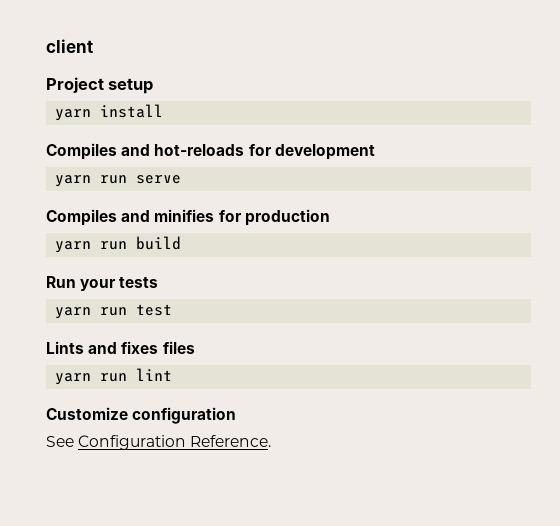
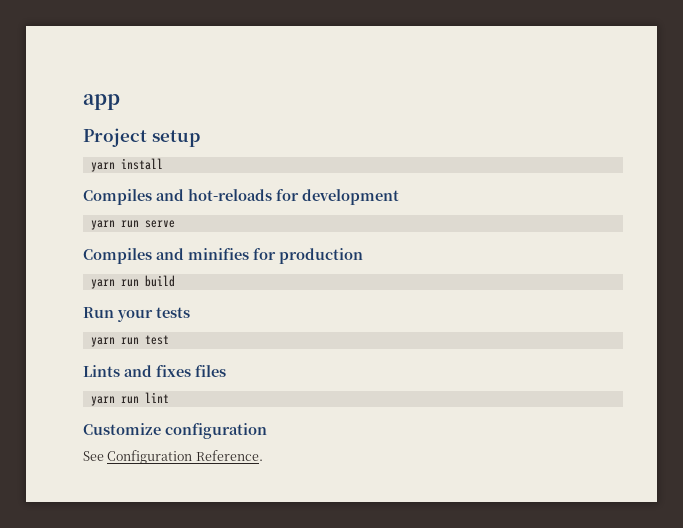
[46,39,93,53] client -> [83,94,120,110] app

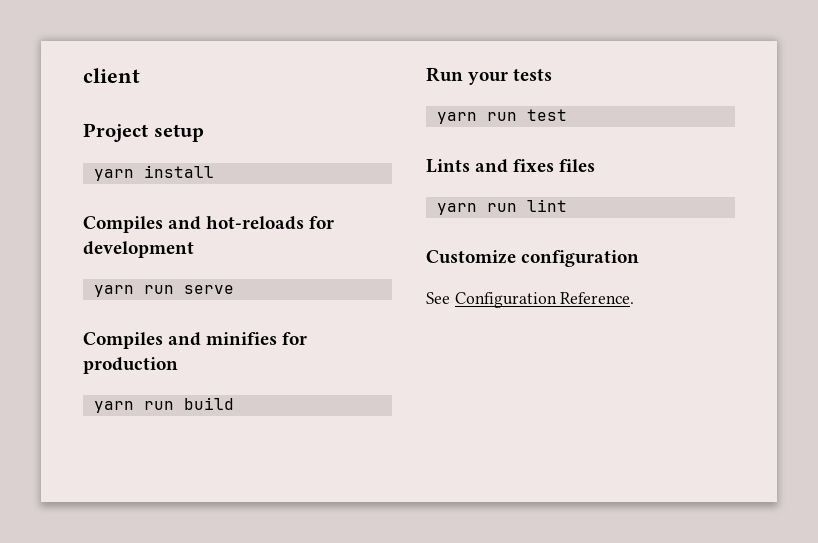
[83,94,120,110] app -> [83,68,140,83] client

